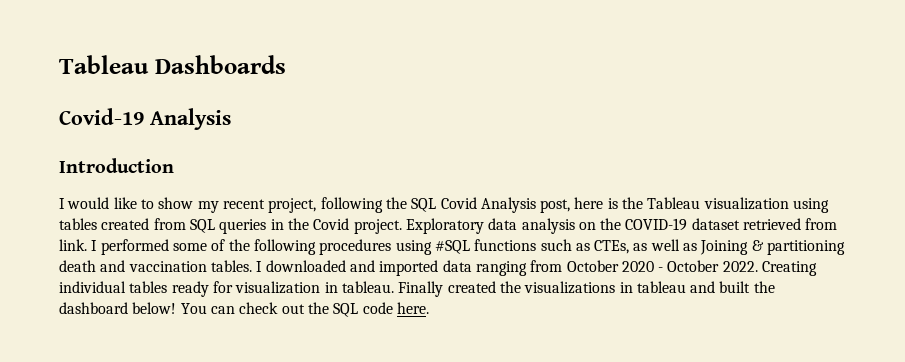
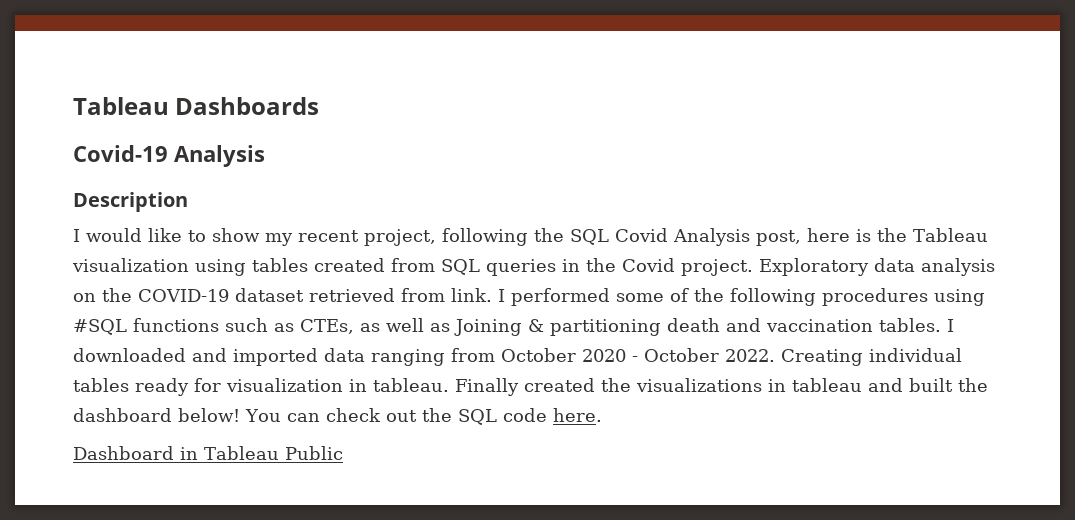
[59,158,174,173] Introduction -> [73,192,188,212] Description
(429, 308) none -> [73,446,343,460] // Dashboard in Tableau Public

